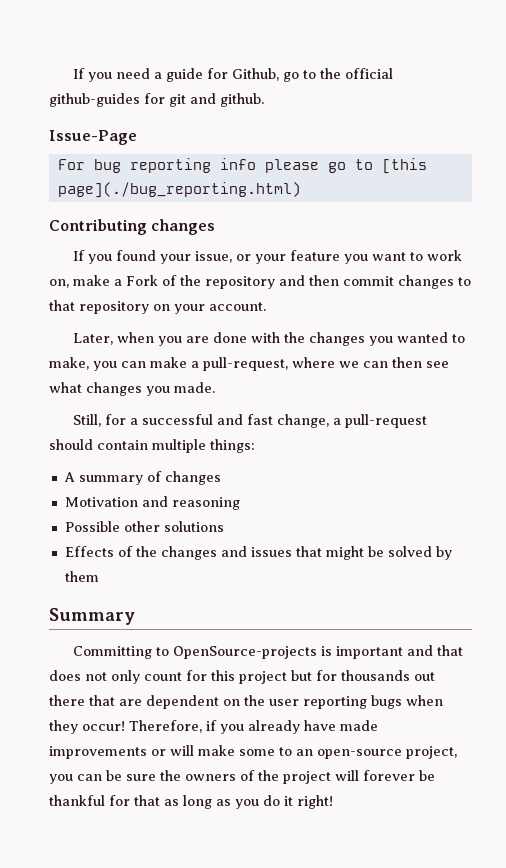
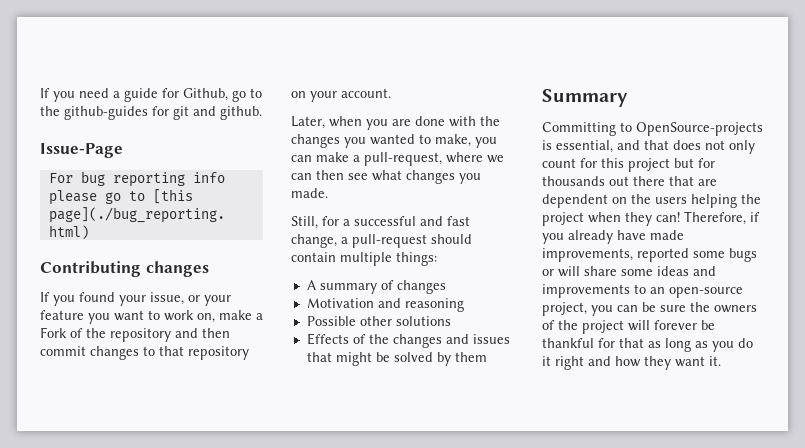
[344,68,393,79] official -> (60, 111) none
[335,646,403,659] important -> [556,140,613,153] essential,
[269,695,402,709] user reporting bugs -> [655,194,761,208] [542,212,584,226] users helping the project
[82,721,125,731] occur! -> [656,212,680,222] can!
[49,745,275,759] improvements or will make some -> [542,248,757,262] [542,266,716,277] [542,284,630,298] improvements, reported some bugs or will share some ideas and improvements
[297,795,333,809] right! -> [555,356,721,370] right and how they want it.

